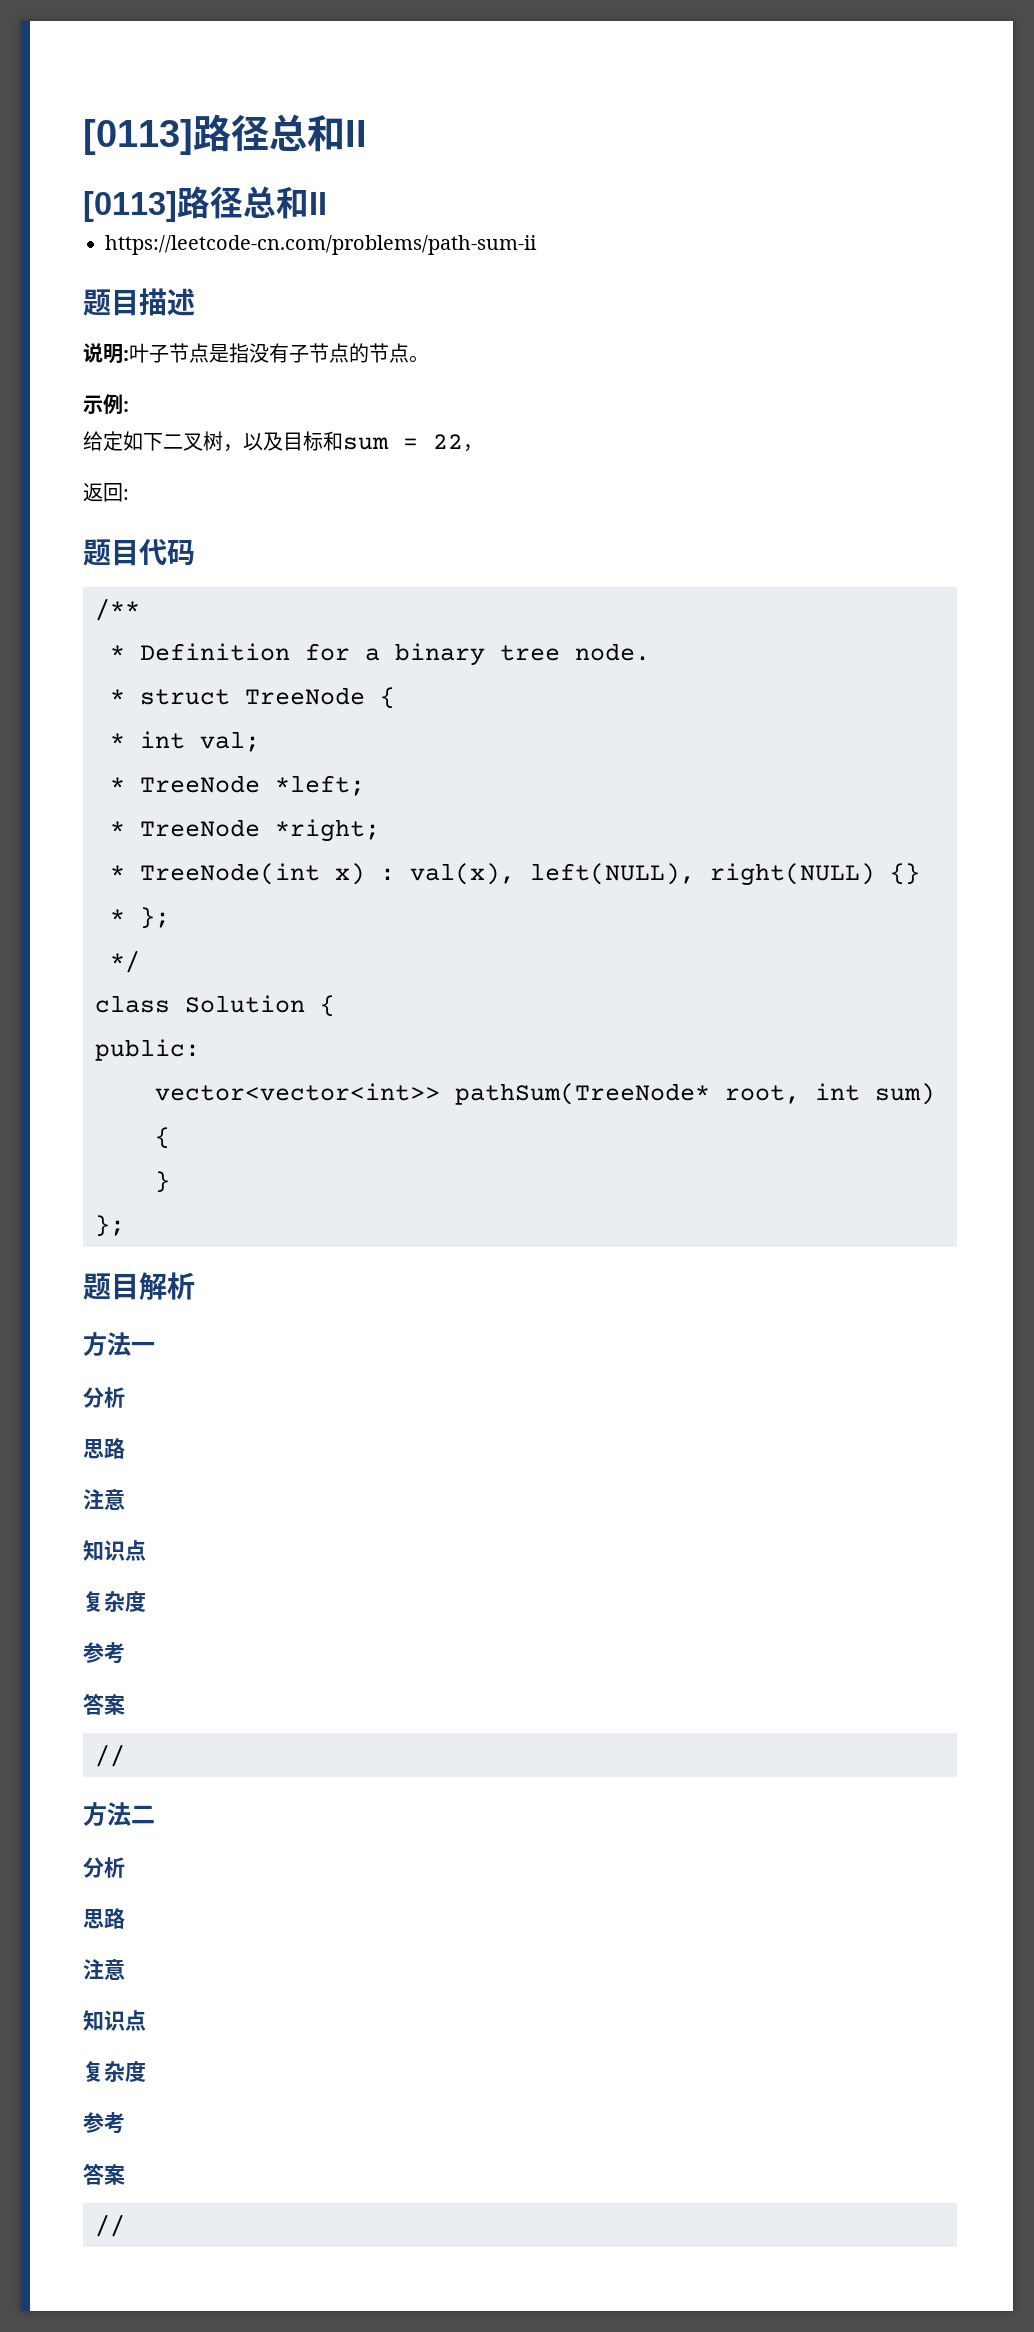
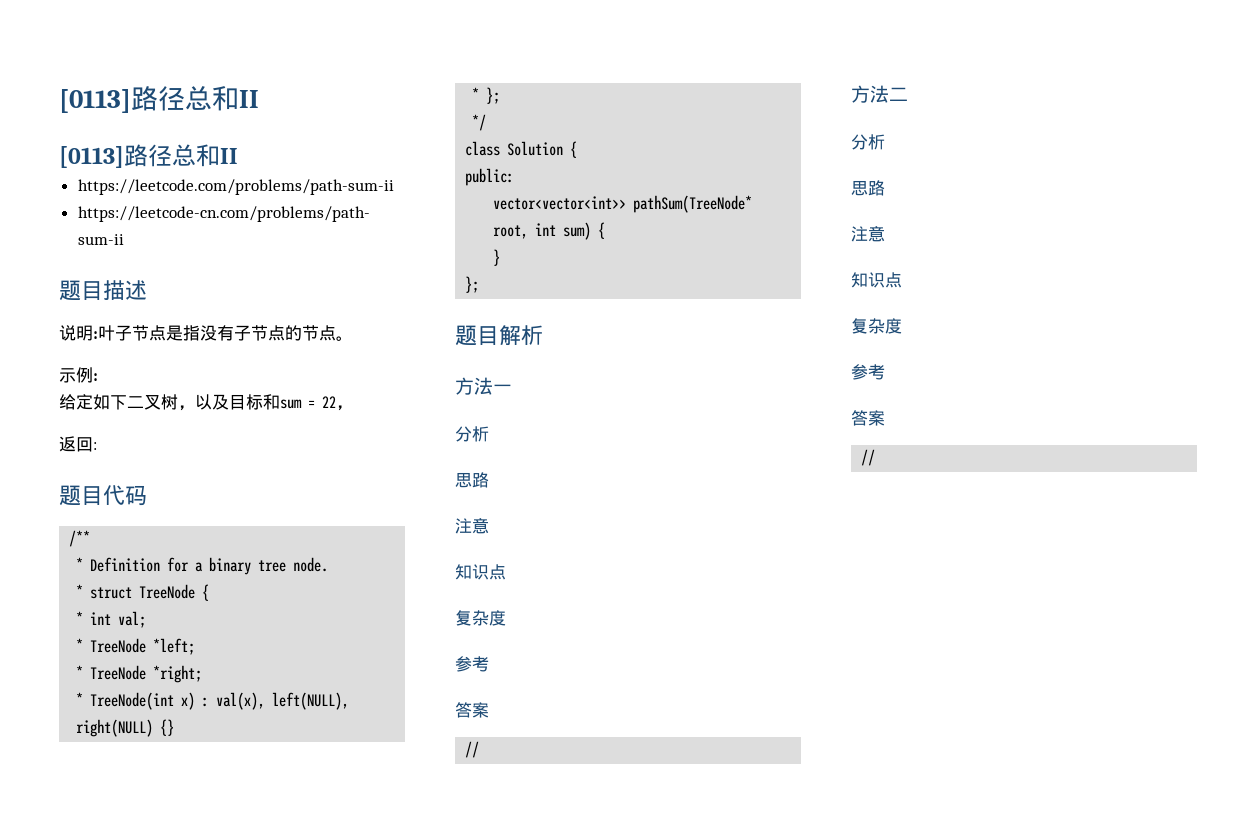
(327, 203) none -> [77,179,394,195] // https://leetcode.com/problems/path-sum-ii

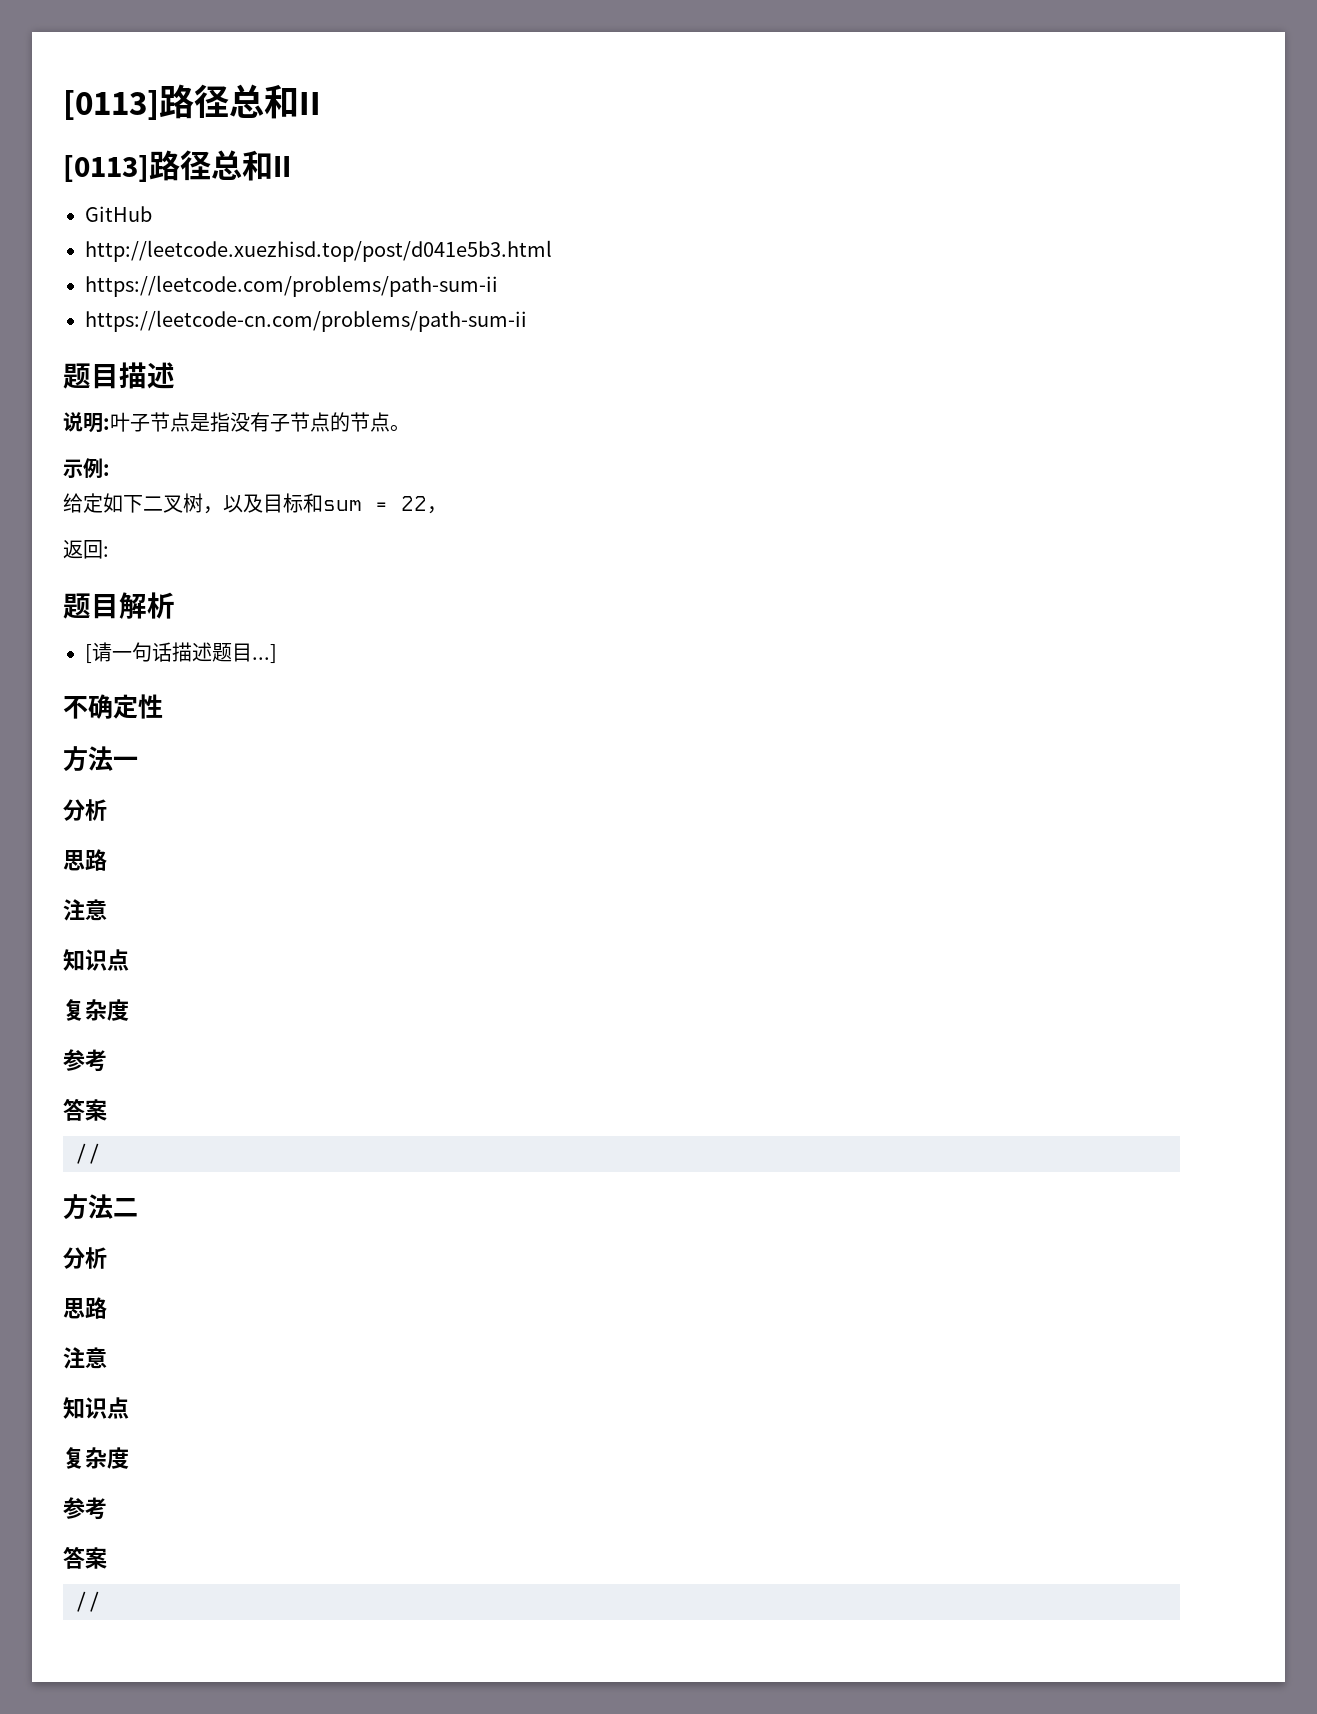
(238, 156) none -> [85,206,152,222] [85,240,552,262] // GitHub // http://leetcode.xuezhisd.top/post/d041e5b3.html
[103,485,147,506] [69,530,91,547] [76,557,329,575] [76,584,210,601] [76,611,147,628] [76,638,196,655] [76,665,203,683] [76,692,350,710] [76,719,175,737] [472,87,501,104] [472,114,487,131] [465,141,578,158] [465,168,515,186] [493,195,753,213] [493,222,606,240] [493,249,501,266] [465,276,480,293] [455,325,543,346] 代码 // /** // * Definition for a binary tree node. // * struct TreeNode { // * int val; // * TreeNode *left; // * TreeNode *right; // * TreeNode(int x) : val(x), left(NULL), right(NULL) {} // * }; // */ // class Solution { // public: // vector<vector<int>> pathSum(TreeNode* root, int sum) { // } // }; // 题目解析 -> [119,592,175,619] [85,642,277,664] [63,694,163,719] 解析 // [请一句话描述题目...] // 不确定性

